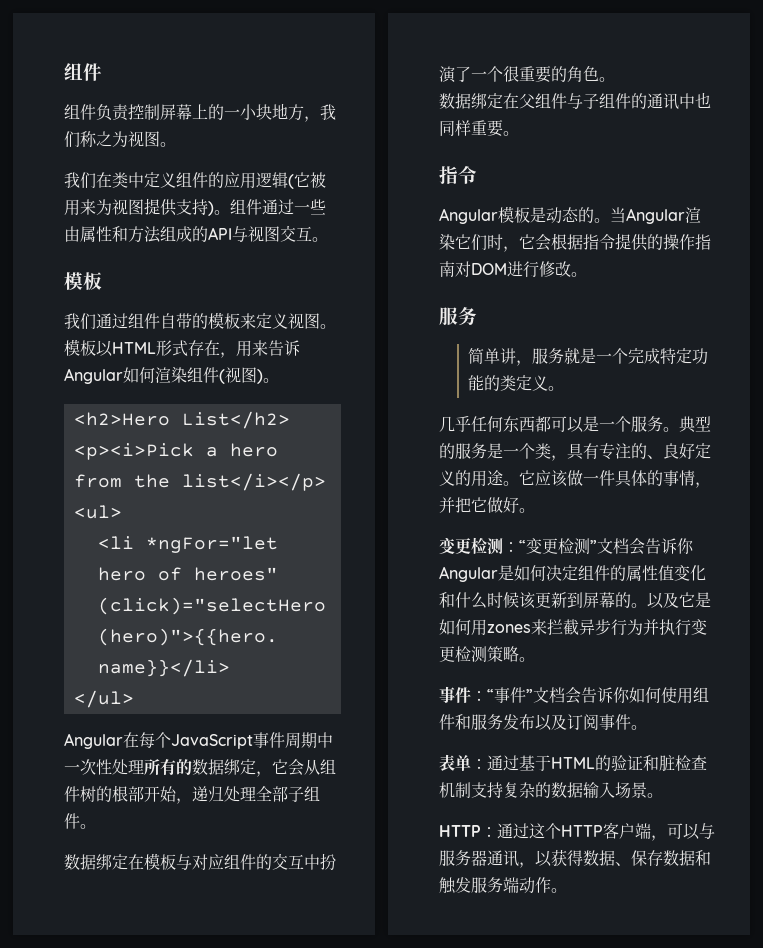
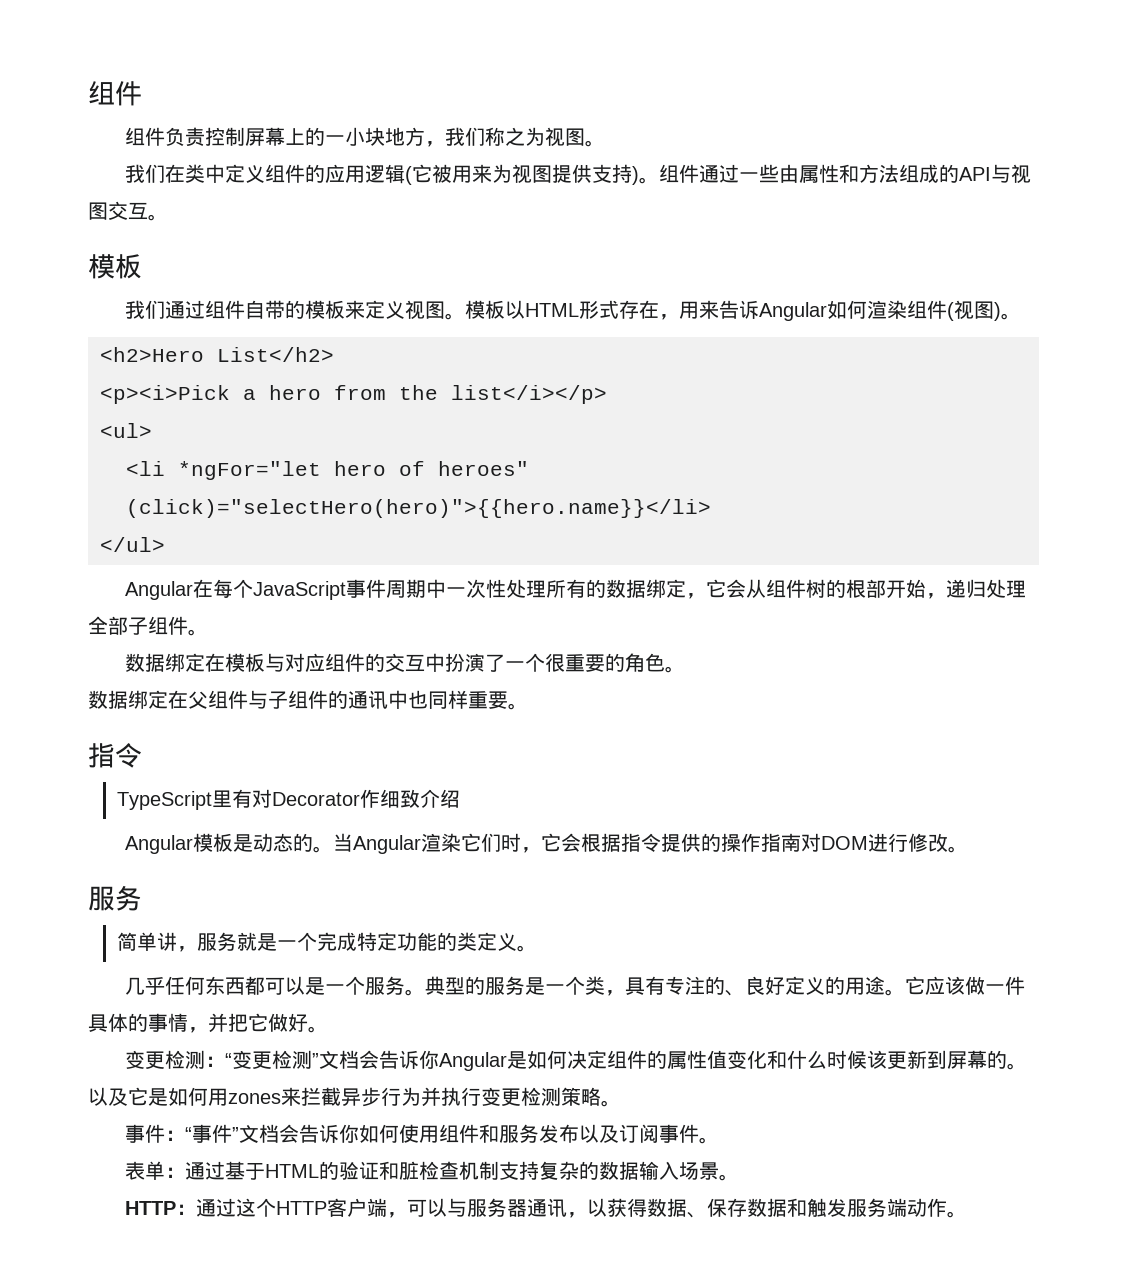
(477, 175) none -> [116,789,460,810] // TypeScript里有对Decorator作细致介绍

